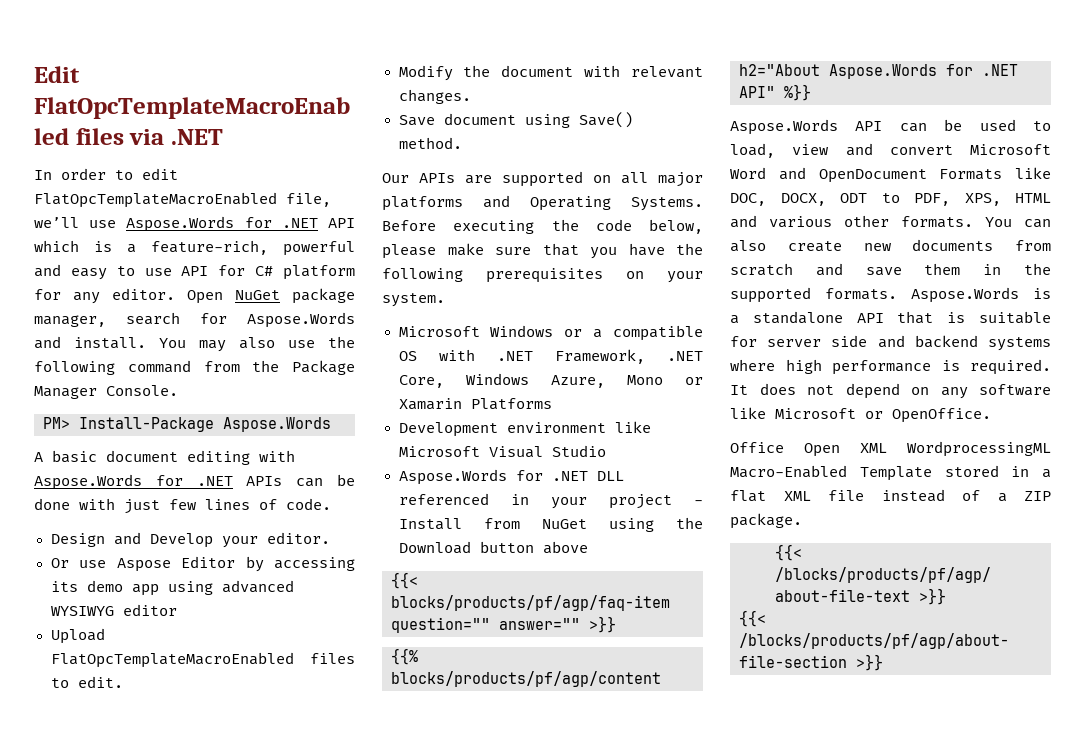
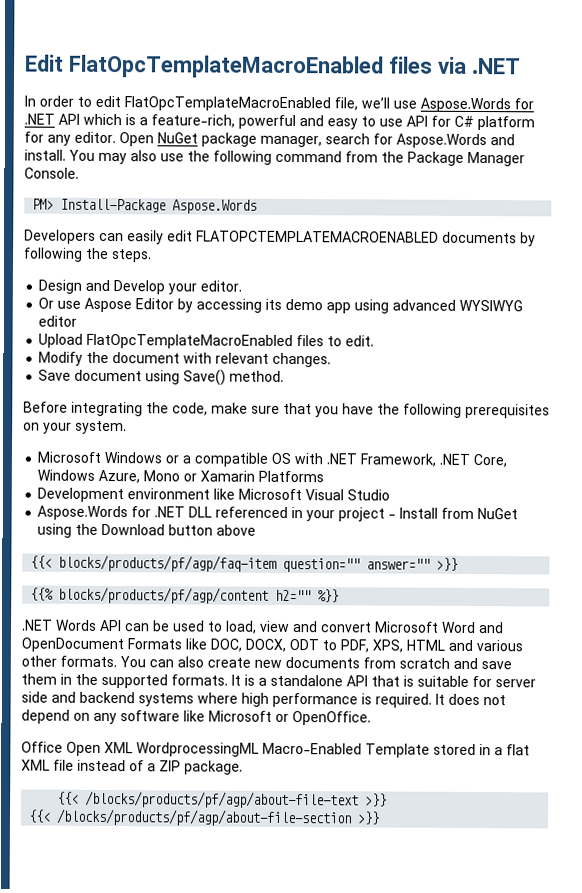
[34,450,295,465] [34,474,356,490] [34,498,331,514] A basic document editing with Aspose.Words for .NET APIs can be done with just few lines of code. -> [24,229,536,247] [23,247,152,263] Developers can easily edit FLATOPCTEMPLATEMACROENABLED documents by following the steps.
[382,171,703,187] [382,195,703,211] [382,219,703,234] [382,244,436,259] Our APIs are supported on all major platforms and Operating Systems. Before executing the code below, please -> [23,401,208,417] Before integrating the code,
[739,64,1018,79] [739,86,775,98] h2="About Aspose.Words for .NET API" -> [275,589,312,602] h2=""
[730,119,838,135] Aspose.Words -> [22,619,97,631] .NET Words
[911,287,1019,303] Aspose.Words -> [231,674,241,686] It

